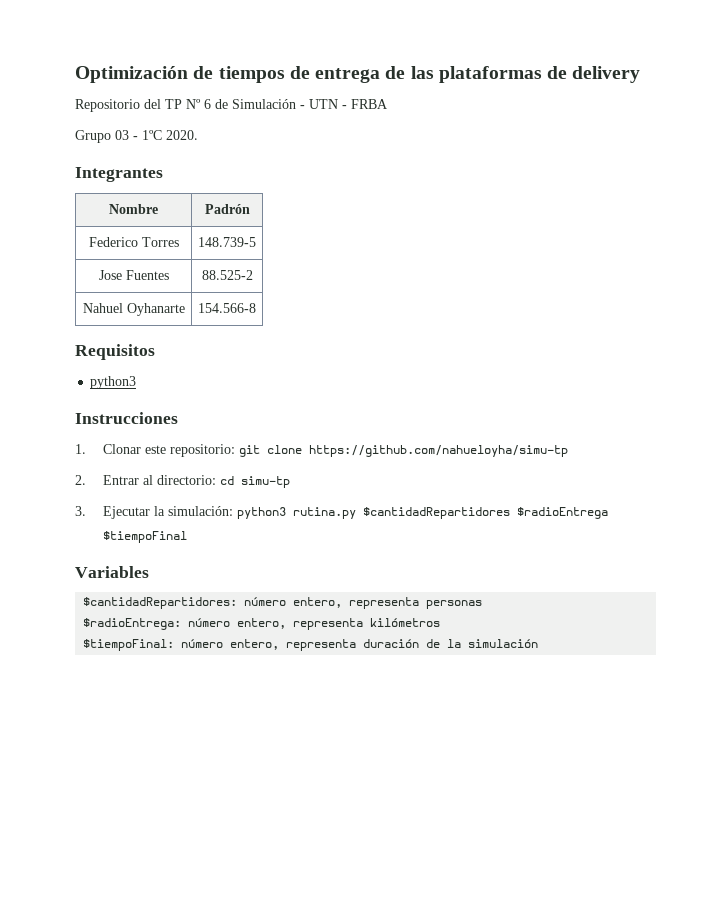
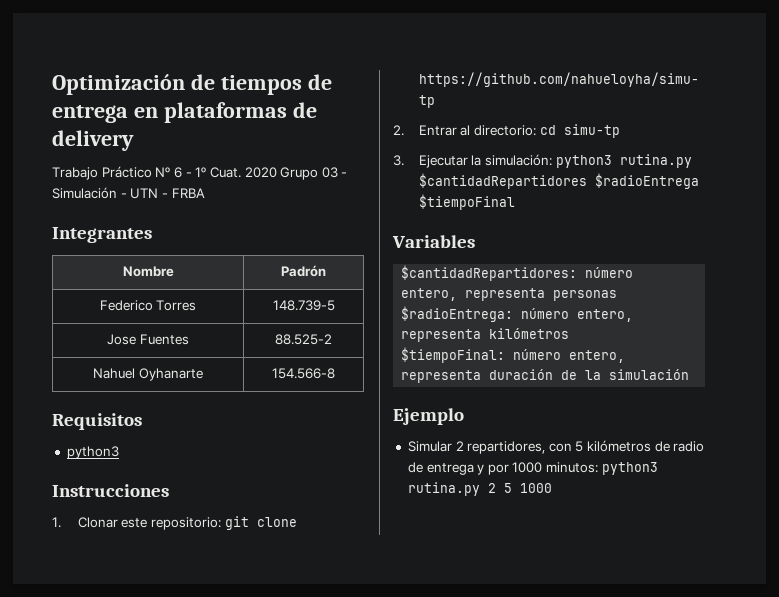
[385,66,434,79] de las -> [133,107,158,118] en
[75,99,228,112] Repositorio del TP Nº 6 de -> [52,166,348,180] Trabajo Práctico Nº 6 - 1º Cuat. 2020 Grupo 03 -
[75,130,198,143] // Grupo 03 - 1ºC 2020. -> (205, 193) none
(539, 643) none -> [393,408,464,425] [407,440,705,454] [407,462,658,475] [407,482,552,496] // Ejemplo // Simular 2 repartidores, con 5 kilómetros de radio de entrega y por 1000 minutos: python3 rutina.py 2 5 1000

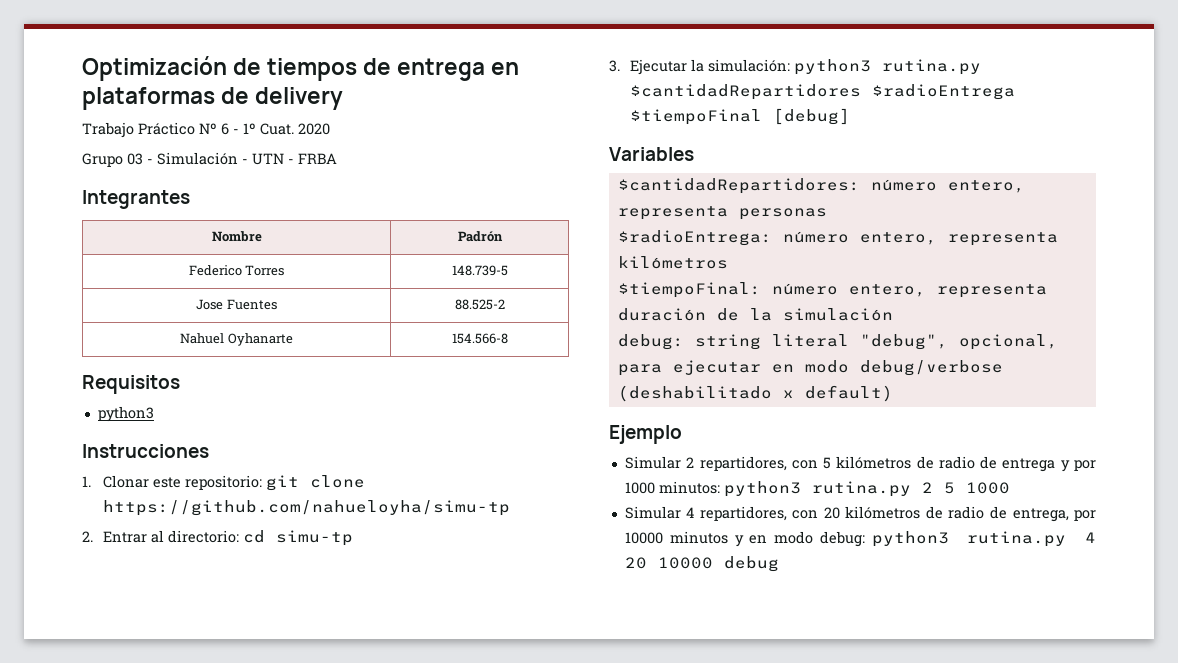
(277, 172) none -> (330, 129) //
(515, 202) none -> [773,108,851,125] [debug]
(690, 374) none -> [617,334,1058,350] [617,360,1003,376] [617,385,893,402] // debug: string literal "debug", opcional, para ejecutar en modo debug/verbose (deshabilitado x default)
(552, 488) none -> [624,506,1096,522] [624,531,1096,547] [624,556,779,572] // Simular 4 repartidores, con 20 kilómetros de radio de entrega, por 10000 minutos y en modo debug: python3 rutina.py 4 20 10000 debug

